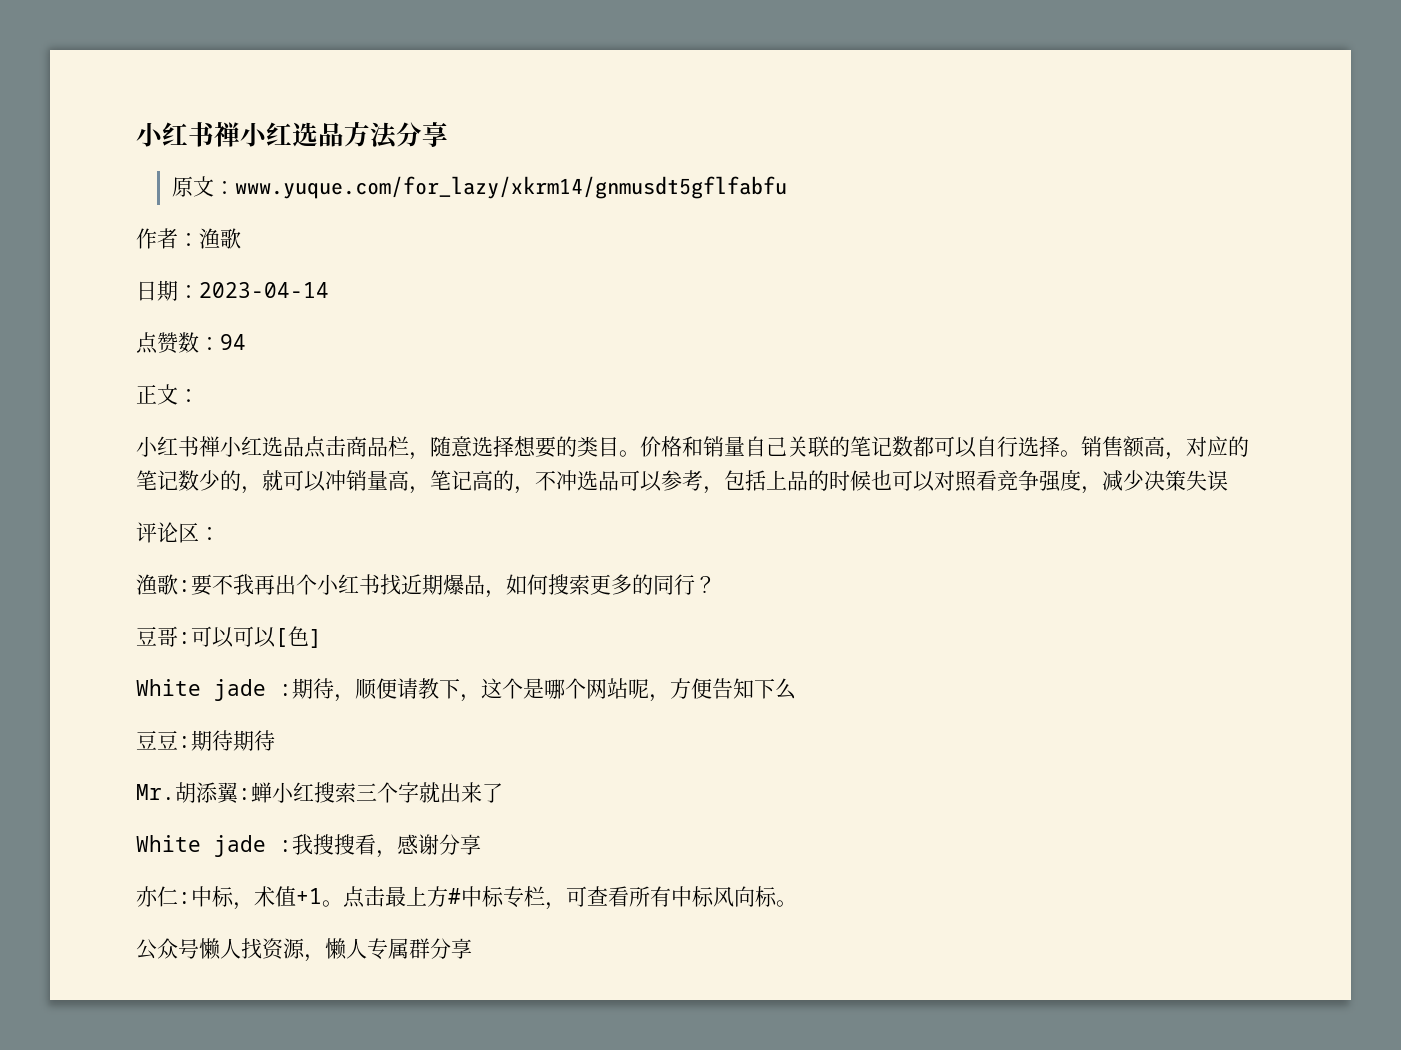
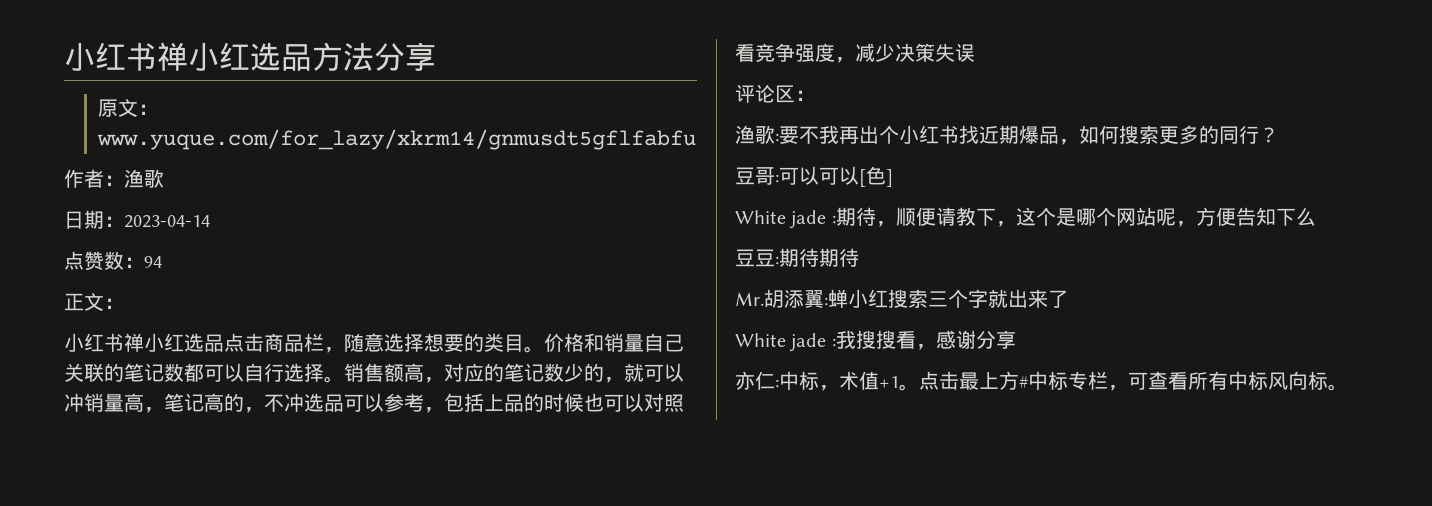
[136,938,472,962] // 公众号懒人找资源，懒人专属群分享 -> (1348, 387) none

